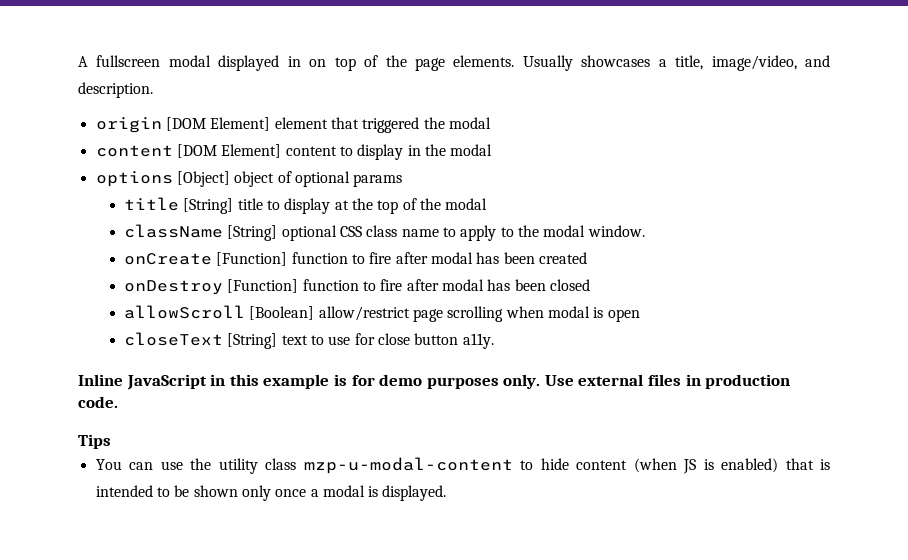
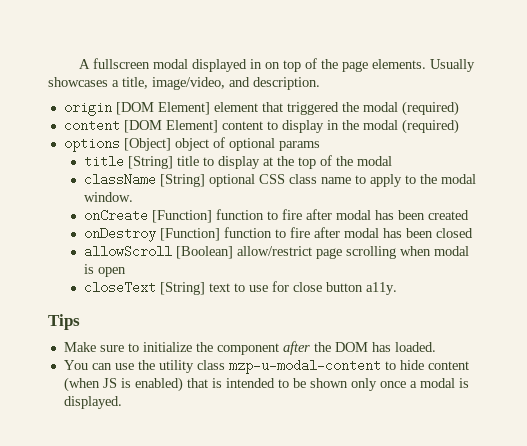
(491, 123) none -> [401,101,459,116] (required)
(493, 150) none -> [401,119,459,134] (required)
[78,374,791,390] [78,396,118,408] [78,434,111,449] Inline JavaScript in this example is for demo purposes only. Use external files in production code. // Tips -> [48,314,80,330] [63,341,436,355] Tips // Make sure to initialize the component after the DOM has loaded.

